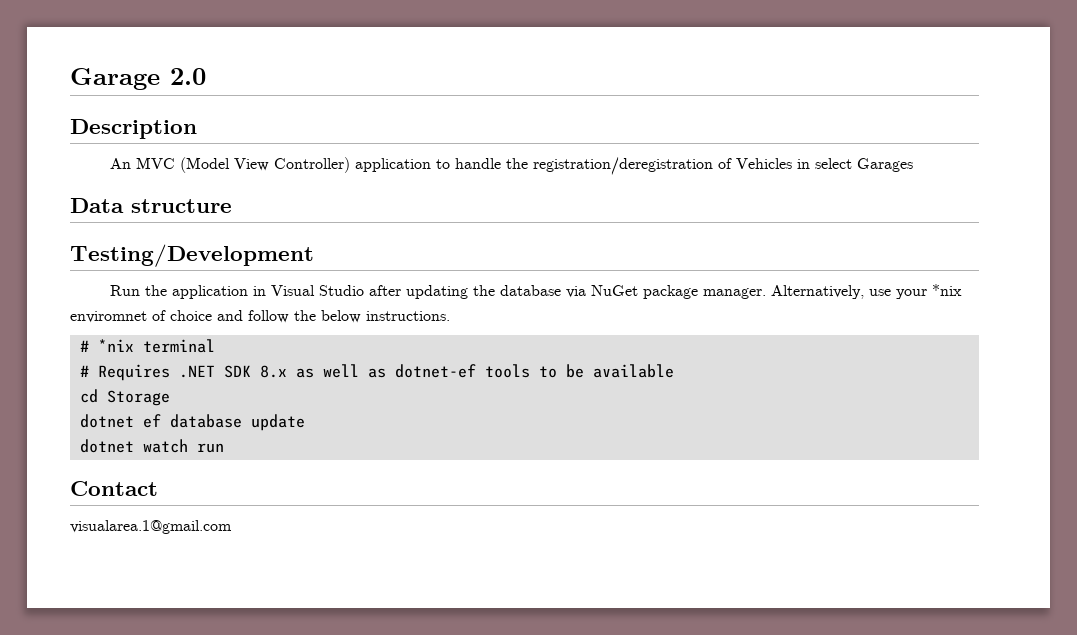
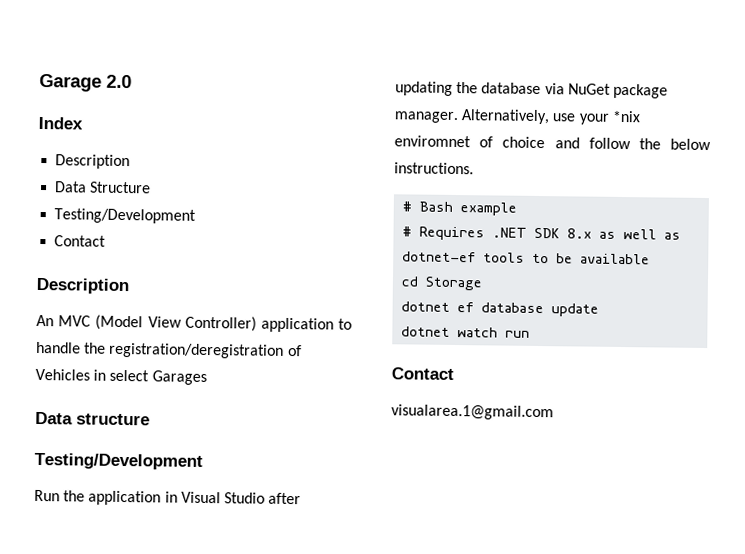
(206, 76) none -> [38,116,83,130] [55,154,131,170] [54,181,152,194] [54,208,197,224] [54,235,107,247] // Index // Description // Data Structure // Testing/Development // Contact
[97,339,215,353] *nix terminal -> [419,201,518,216] Bash example

